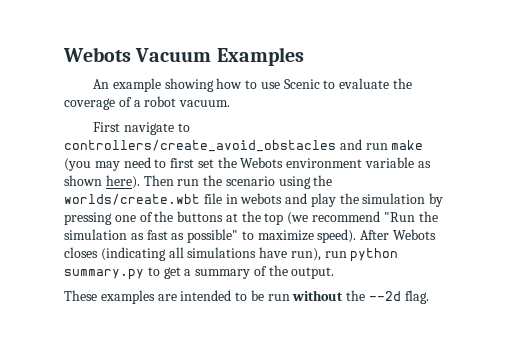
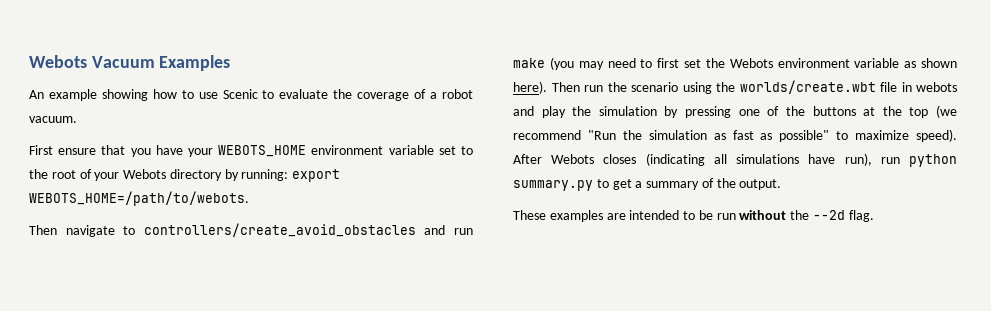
(121, 127) none -> [58,145,473,157] [29,169,341,182] [29,191,249,206] [29,225,57,235] ensure that you have your WEBOTS_HOME environment variable set to the root of your Webots directory by running: export WEBOTS_HOME=/path/to/webots. // Then

